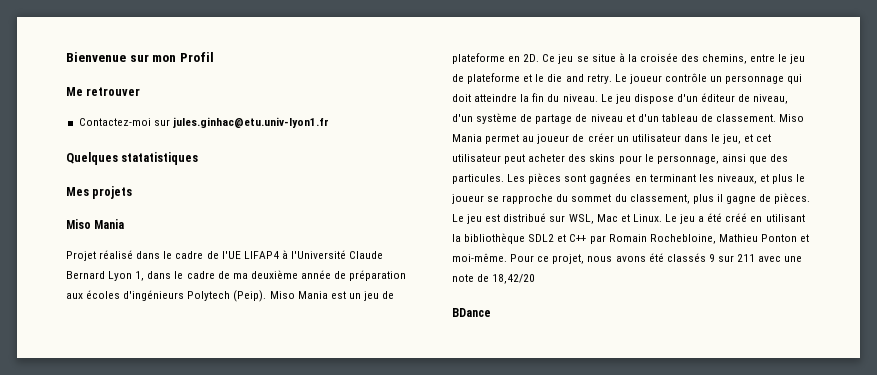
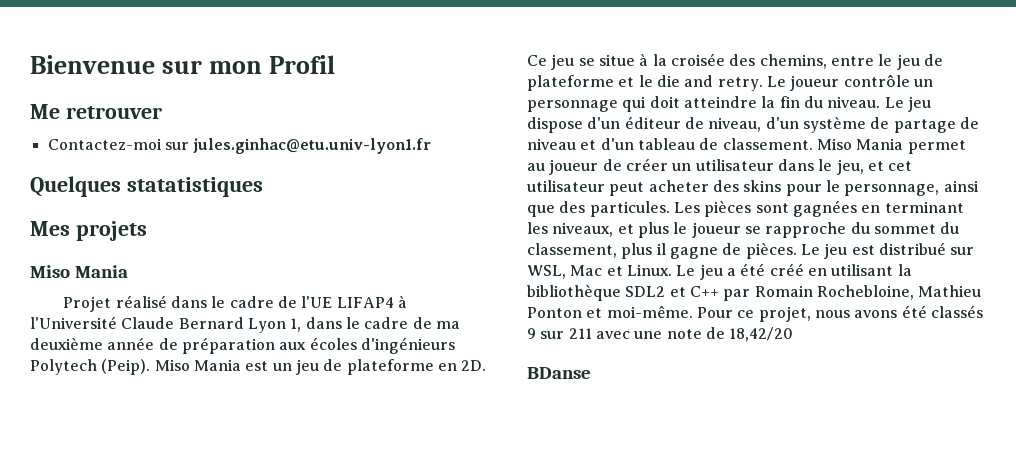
[452,308,491,317] BDance -> [527,367,591,379] BDanse

